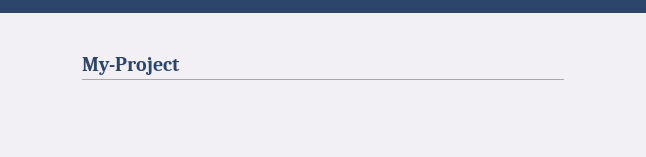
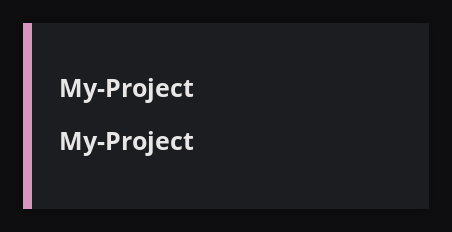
[82,57,180,75] My-Project -> [59,78,194,103] [59,131,194,156] My-Project // My-Project

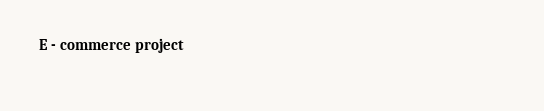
[59,78,194,103] [59,131,194,156] My-Project // My-Project -> [39,38,185,53] E - commerce project

